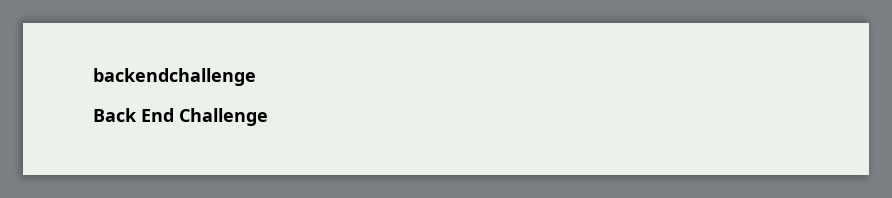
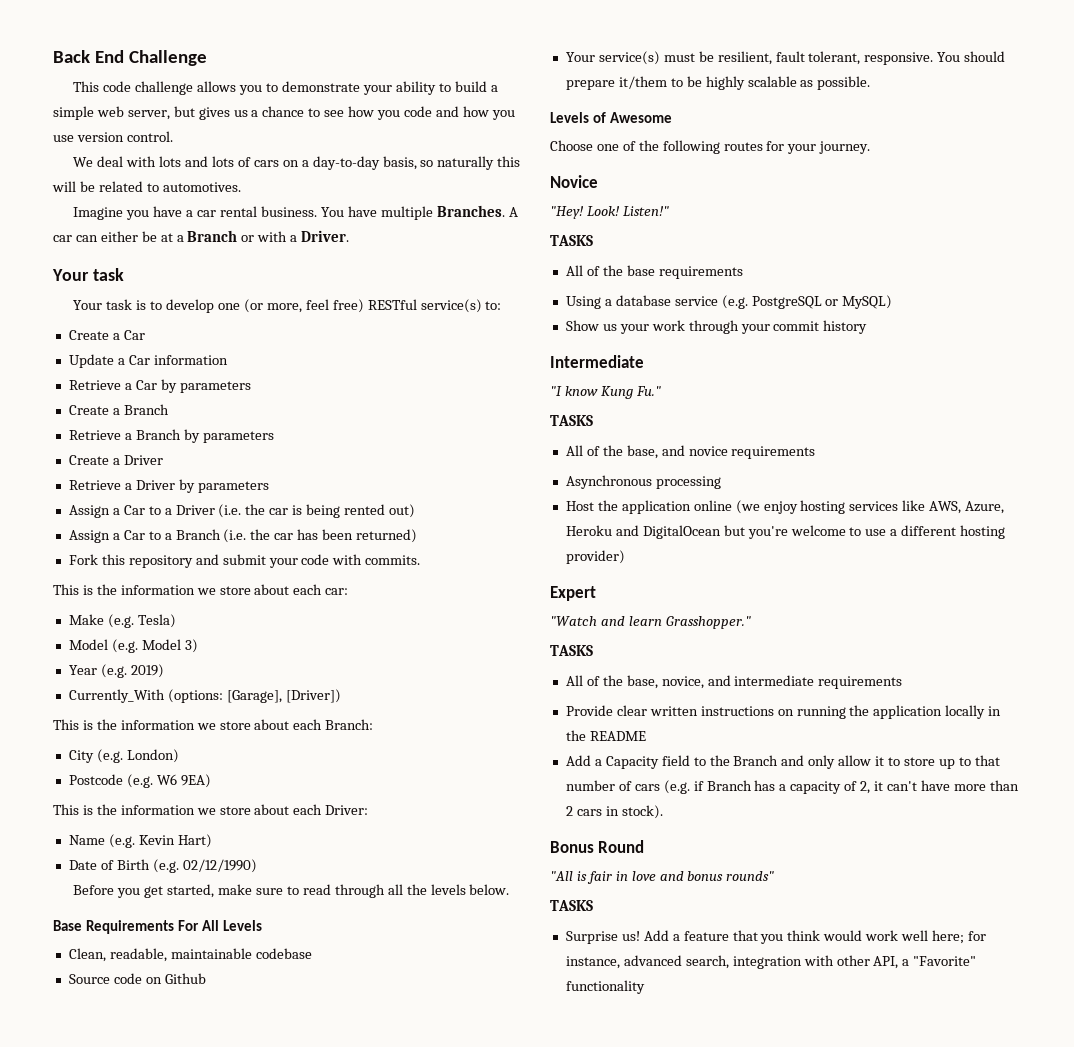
[93,68,256,86] backendchallenge // -> (53, 56) none
(268, 117) none -> [73,81,498,95] [53,106,515,120] [53,131,173,142] [73,156,521,170] [52,181,241,192] [73,205,518,220] [53,230,350,242] [52,268,124,281] [73,299,502,313] [68,330,145,340] [68,354,228,368] [68,379,251,393] [68,404,169,415] [68,429,274,443] [68,455,163,465] [68,479,269,493] [68,504,415,518] [68,529,418,543] [68,554,421,568] [53,584,349,595] [68,614,176,628] [68,639,198,653] [68,664,164,678] [68,689,341,703] [53,719,374,730] [68,749,179,763] [68,774,211,788] [53,804,369,815] [68,834,212,848] [68,859,257,873] [73,884,510,898] [53,920,263,934] [68,948,312,962] [68,973,206,984] [565,51,1006,65] [565,76,871,90] [550,112,673,123] [550,140,871,154] [550,175,598,188] [550,206,669,219] [550,235,593,246] [565,265,743,279] [565,295,893,309] [565,320,868,334] [550,355,644,368] [550,386,661,399] [550,415,593,426] [565,445,816,459] [565,475,721,489] [565,500,1005,514] [565,525,1006,539] [565,550,625,564] [550,586,596,601] [550,616,751,629] [550,645,593,656] [565,675,903,689] [565,705,1002,719] [565,730,646,741] [565,755,1000,769] [565,780,1019,794] [565,805,663,819] [550,840,645,853] [550,871,775,884] [550,900,593,911] [565,930,986,944] [565,955,977,969] [565,980,645,994] // This code challenge allows you to demonstrate your ability to build a simple web server, but gives us a chance to see how you code and how you use version control. // We deal with lots and lots of cars on a day-to-day basis, so naturally this will be related to automotives. // Imagine you have a car rental business. You have multiple Branches. A car can either be at a Branch or with a Driver. // Your task // Your task is to develop one (or more, feel free) RESTful service(s) to: // Create a Car // Update a Car information // Retrieve a Car by parameters // Create a Branch // Retrieve a Branch by parameters // Create a Driver // Retrieve a Driver by parameters // Assign a Car to a Driver (i.e. the car is being rented out) // Assign a Car to a Branch (i.e. the car has been returned) // Fork this repository and submit your code with commits. // This is the information we store about each car: // Make (e.g. Tesla) // Model (e.g. Model 3) // Year (e.g. 2019) // Currently_With (options: [Garage], [Driver]) // This is the information we store about each Branch: // City (e.g. London) // Postcode (e.g. W6 9EA) // This is the information we store about each Driver: // Name (e.g. Kevin Hart) // Date of Birth (e.g. 02/12/1990) // Before you get started, make sure to read through all the levels below. // Base Requirements For All Levels // Clean, readable, maintainable codebase // Source code on Github // Your service(s) must be resilient, fault tolerant, responsive. You should prepare it/them to be highly scalable as possible. // Levels of Awesome // Choose one of the following routes for your journey. // Novice // "Hey! Look! Listen!" // TASKS // All of the base requirements // Using a database service (e.g. PostgreSQL or MySQL) // Show us your work through your commit history // Intermediate // "I know Kung Fu." // TASKS // All of the base, and novice requirements // Asynchronous processing // Host the application online (we enjoy hosting services like AWS, Azure, Heroku and DigitalOcean but you're welcome to use a different hosting provider) // Expert // "Watch and learn Grasshopper." // TASKS // All of the base, novice, and intermediate requirements // Provide clear written instructions on running the application locally in the README // Add a Capacity field to the Branch and only allow it to store up to that number of cars (e.g. if Branch has a capacity of 2, it can't have more than 2 cars in stock). // Bonus Round // "All is fair in love and bonus rounds" // TASKS // Surprise us! Add a feature that you think would work well here; for instance, advanced search, integration with other API, a "Favorite" functionality

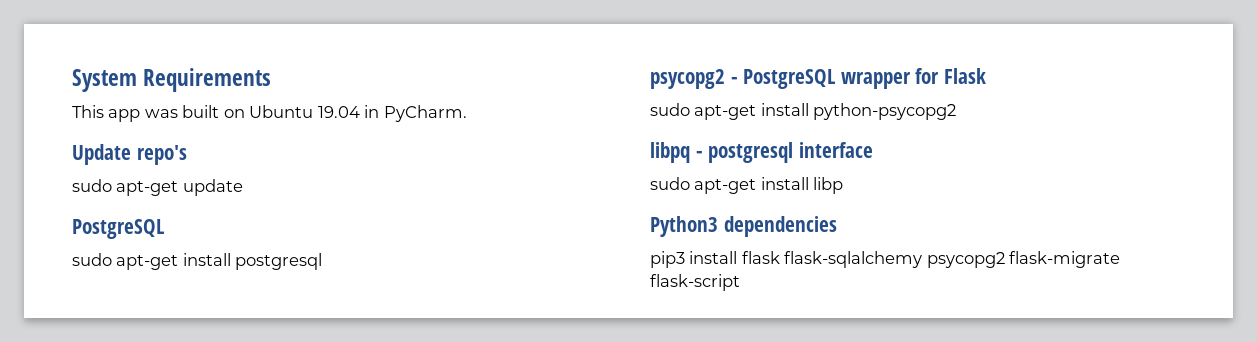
[53,50,208,66] [73,81,498,95] [53,106,515,120] [53,131,173,142] [73,156,521,170] [52,181,241,192] [73,205,518,220] [53,230,350,242] [52,268,124,281] [73,299,502,313] [68,330,145,340] [68,354,228,368] [68,379,251,393] [68,404,169,415] [68,429,274,443] [68,455,163,465] [68,479,269,493] [68,504,415,518] [68,529,418,543] [68,554,421,568] [53,584,349,595] [68,614,176,628] [68,639,198,653] [68,664,164,678] [68,689,341,703] [53,719,374,730] [68,749,179,763] [68,774,211,788] [53,804,369,815] [68,834,212,848] [68,859,257,873] [73,884,510,898] [53,920,263,934] [68,948,312,962] [68,973,206,984] [565,51,1006,65] [565,76,871,90] [550,112,673,123] [550,140,871,154] [550,175,598,188] [550,206,669,219] [550,235,593,246] [565,265,743,279] [565,295,893,309] [565,320,868,334] [550,355,644,368] [550,386,661,399] [550,415,593,426] [565,445,816,459] [565,475,721,489] [565,500,1005,514] [565,525,1006,539] [565,550,625,564] [550,586,596,601] [550,616,751,629] [550,645,593,656] [565,675,903,689] [565,705,1002,719] [565,730,646,741] [565,755,1000,769] [565,780,1019,794] [565,805,663,819] [550,840,645,853] [550,871,775,884] [550,900,593,911] [565,930,986,944] [565,955,977,969] [565,980,645,994] Back End Challenge // This code challenge allows you to demonstrate your ability to build a simple web server, but gives us a chance to see how you code and how you use version control. // We deal with lots and lots of cars on a day-to-day basis, so naturally this will be related to automotives. // Imagine you have a car rental business. You have multiple Branches. A car can either be at a Branch or with a Driver. // Your task // Your task is to develop one (or more, feel free) RESTful service(s) to: // Create a Car // Update a Car information // Retrieve a Car by parameters // Create a Branch // Retrieve a Branch by parameters // Create a Driver // Retrieve a Driver by parameters // Assign a Car to a Driver (i.e. the car is being rented out) // Assign a Car to a Branch (i.e. the car has been returned) // Fork this repository and submit your code with commits. // This is the information we store about each car: // Make (e.g. Tesla) // Model (e.g. Model 3) // Year (e.g. 2019) // Currently_With (options: [Garage], [Driver]) // This is the information we store about each Branch: // City (e.g. London) // Postcode (e.g. W6 9EA) // This is the information we store about each Driver: // Name (e.g. Kevin Hart) // Date of Birth (e.g. 02/12/1990) // Before you get started, make sure to read through all the levels below. // Base Requirements For All Levels // Clean, readable, maintainable codebase // Source code on Github // Your service(s) must be resilient, fault tolerant, responsive. You should prepare it/them to be highly scalable as possible. // Levels of Awesome // Choose one of the following routes for your journey. // Novice // "Hey! Look! Listen!" // TASKS // All of the base requirements // Using a database service (e.g. PostgreSQL or MySQL) // Show us your work through your commit history // Intermediate // "I know Kung Fu." // TASKS // All of the base, and novice requirements // Asynchronous processing // Host the application online (we enjoy hosting services like AWS, Azure, Heroku and DigitalOcean but you're welcome to use a different hosting provider) // Expert // "Watch and learn Grasshopper." // TASKS // All of the base, novice, and intermediate requirements // Provide clear written instructions on running the application locally in the README // Add a Capacity field to the Branch and only allow it to store up to that number of cars (e.g. if Branch has a capacity of 2, it can't have more than 2 cars in stock). // Bonus Round // "All is fair in love and bonus rounds" // TASKS // Surprise us! Add a feature that you think would work well here; for instance, advanced search, integration with other API, a "Favorite" functionality -> [72,68,272,92] [72,105,467,122] [72,144,187,165] [72,179,243,196] [72,219,164,239] [72,253,323,270] [650,68,986,89] [650,103,957,120] [650,142,873,163] [650,177,844,194] [650,216,837,237] [650,251,1121,268] [650,274,740,291] System Requirements // This app was built on Ubuntu 19.04 in PyCharm. // Update repo's // sudo apt-get update // PostgreSQL // sudo apt-get install postgresql // psycopg2 - PostgreSQL wrapper for Flask // sudo apt-get install python-psycopg2 // libpq - postgresql interface // sudo apt-get install libp // Python3 dependencies // pip3 install flask flask-sqlalchemy psycopg2 flask-migrate flask-script

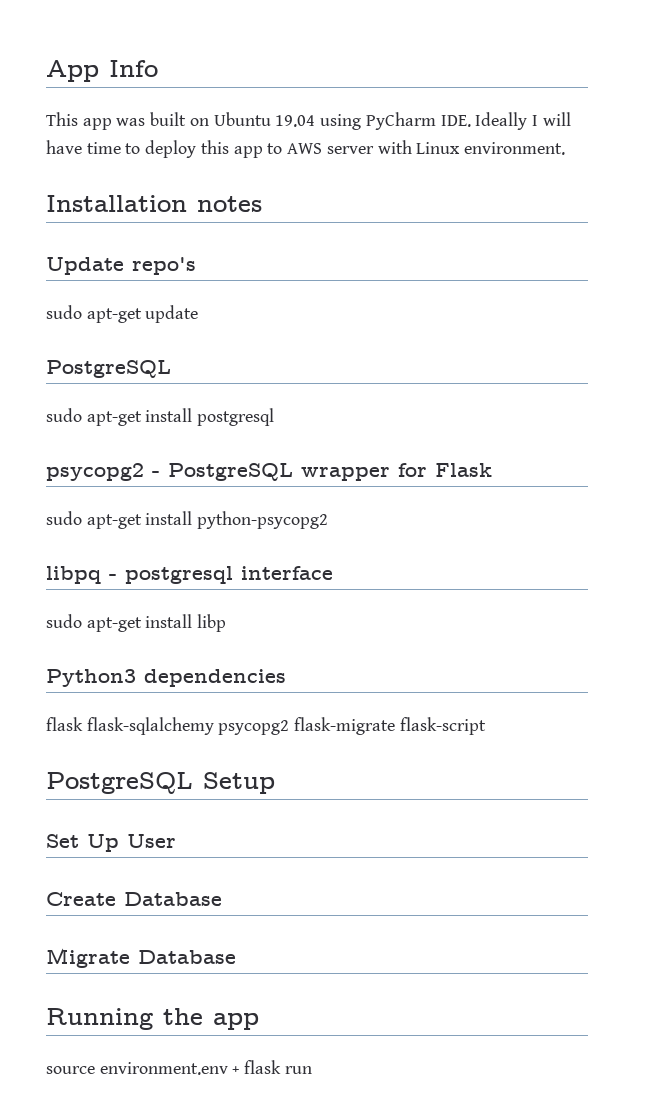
[72,68,272,92] System Requirements -> [46,60,158,82] App Info
[364,105,467,122] in PyCharm. -> [320,112,571,130] [46,140,565,158] [46,195,262,212] using PyCharm IDE. Ideally I will have time to deploy this app to AWS server with Linux environment. // Installation notes
[650,251,738,268] pip3 install -> (286, 678) none
(740, 282) none -> [46,772,275,794] [46,834,176,852] [46,892,222,906] [46,948,236,968] [46,1008,259,1030] [46,1060,312,1075] // PostgreSQL Setup // Set Up User // Create Database // Migrate Database // Running the app // source environment.env + flask run

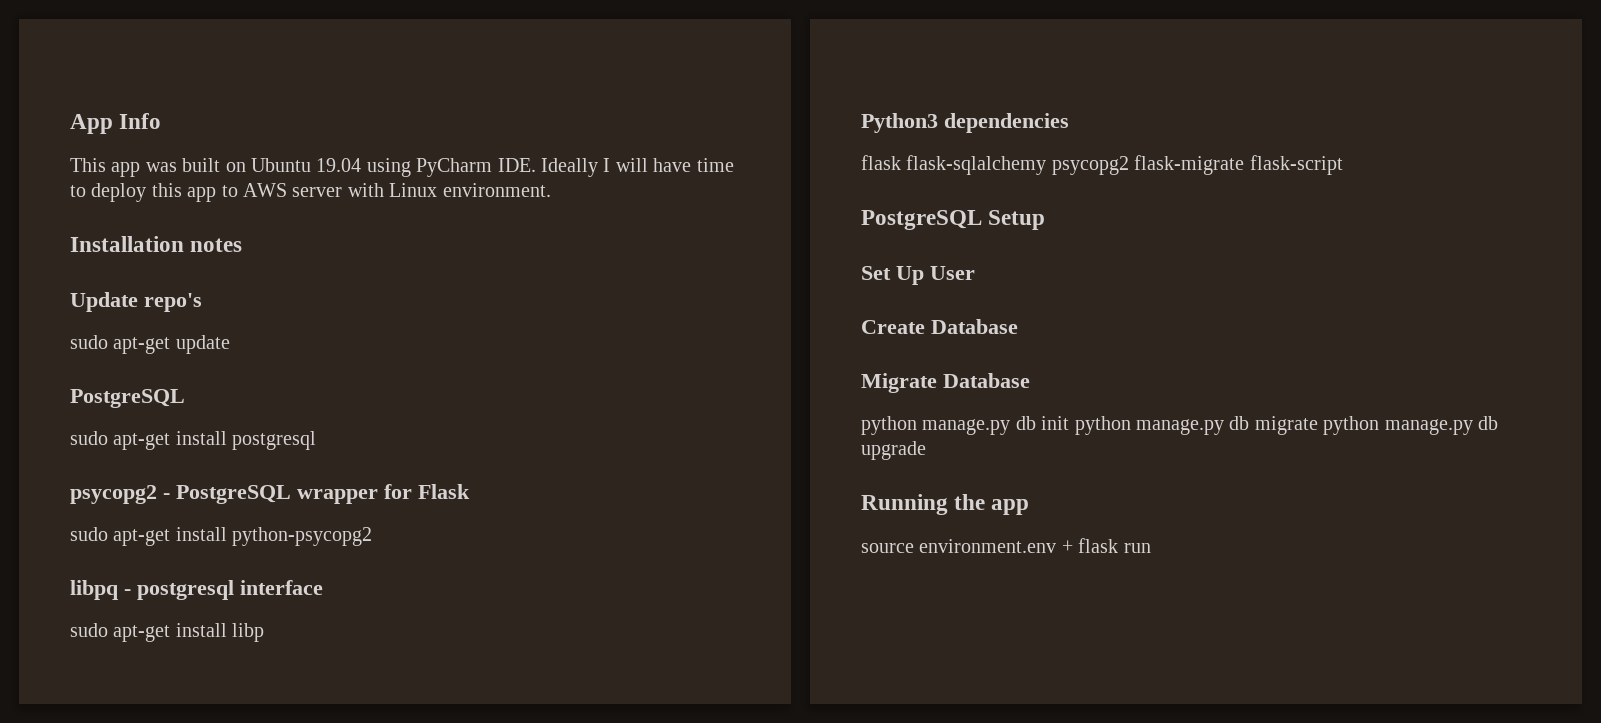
(236, 957) none -> [861,416,1498,435] [861,441,926,460] // python manage.py db init python manage.py db migrate python manage.py db upgrade

